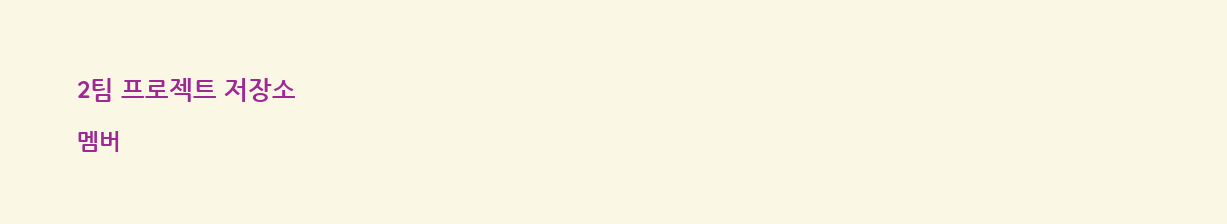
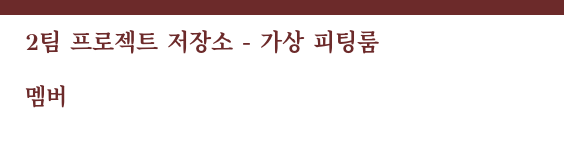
(296, 90) none -> [242,30,379,54] - 가상 피팅룸

